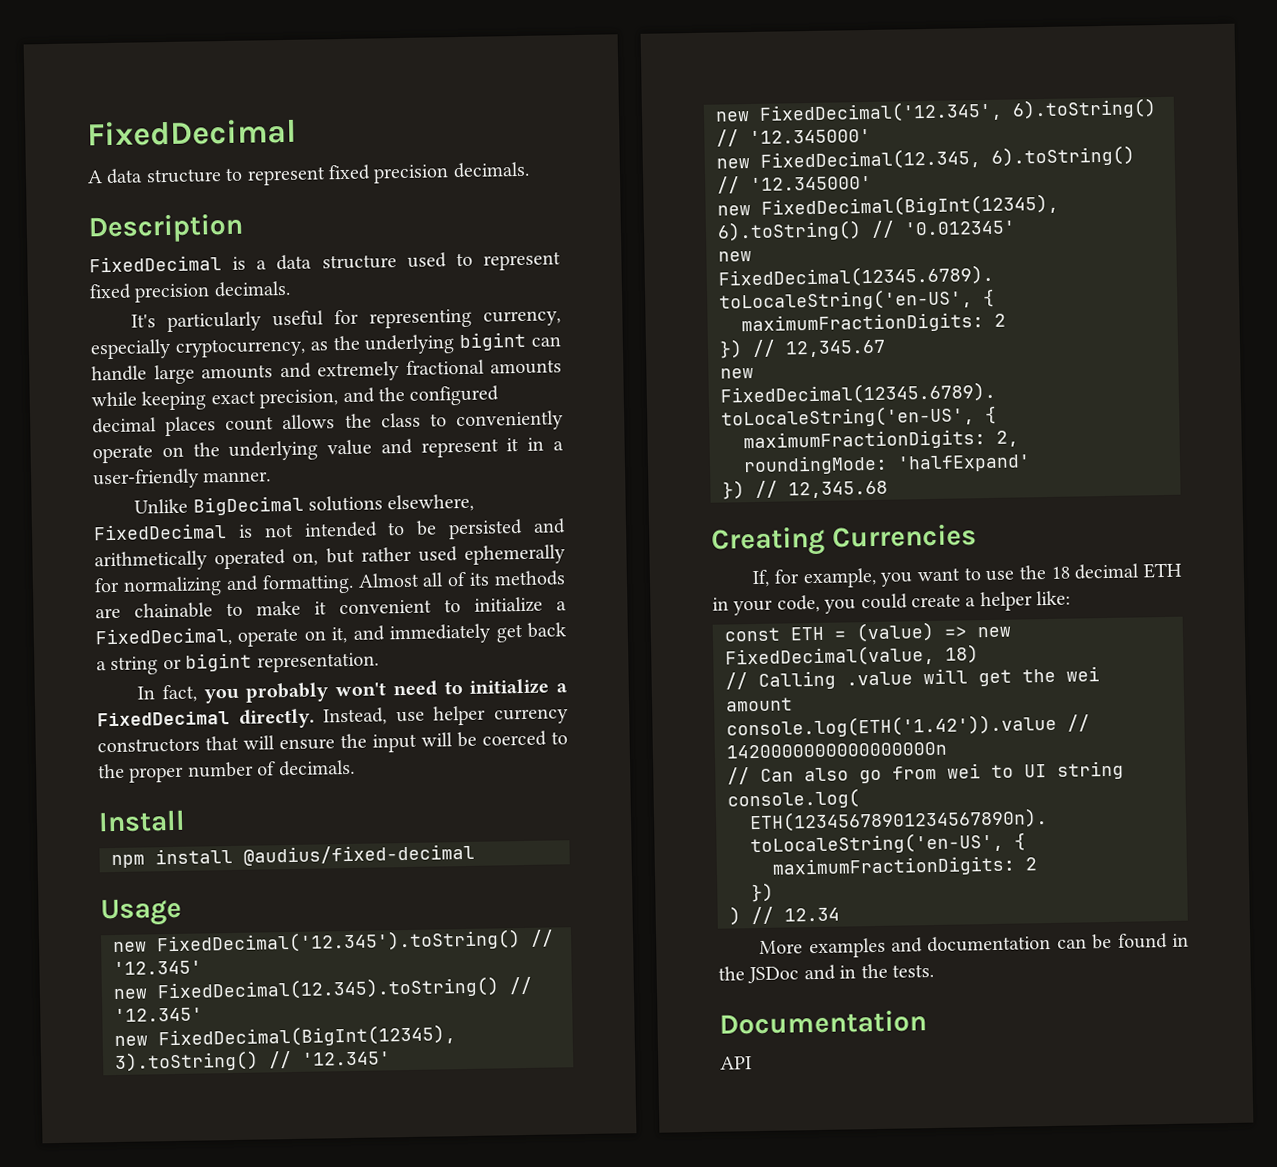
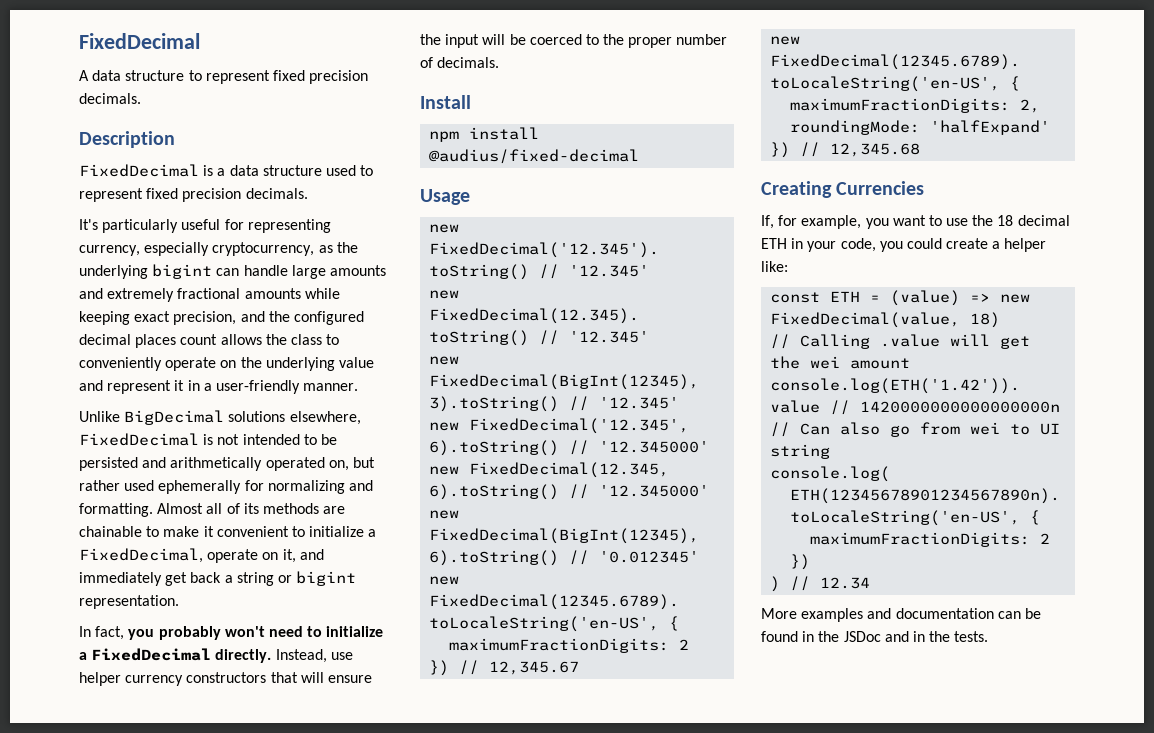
[719,1010,927,1035] [720,1056,752,1070] // Documentation // API -> (989, 636) none

